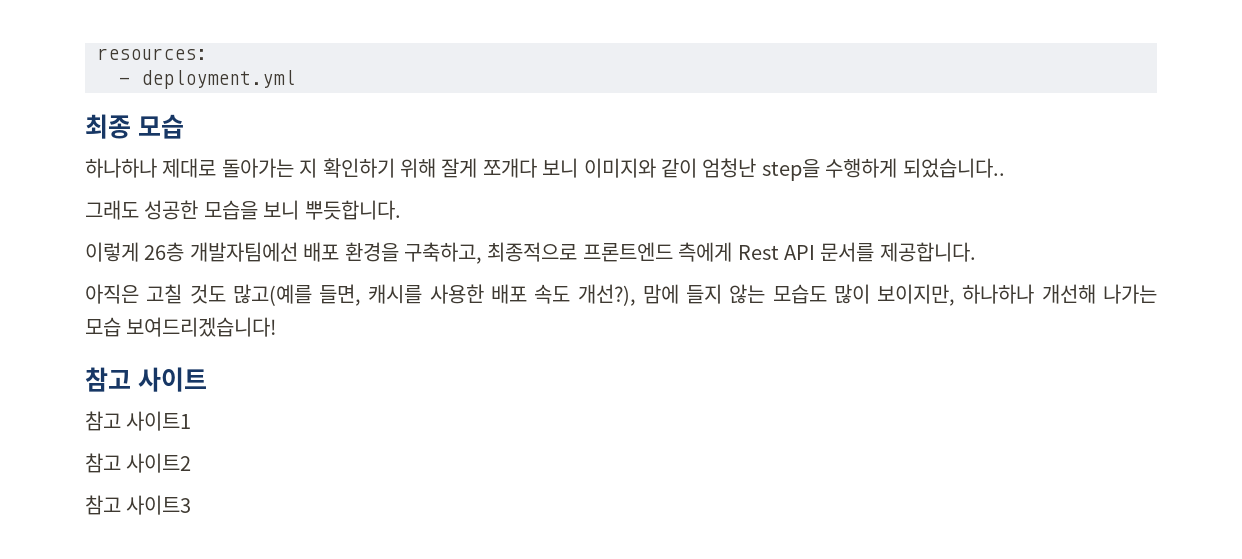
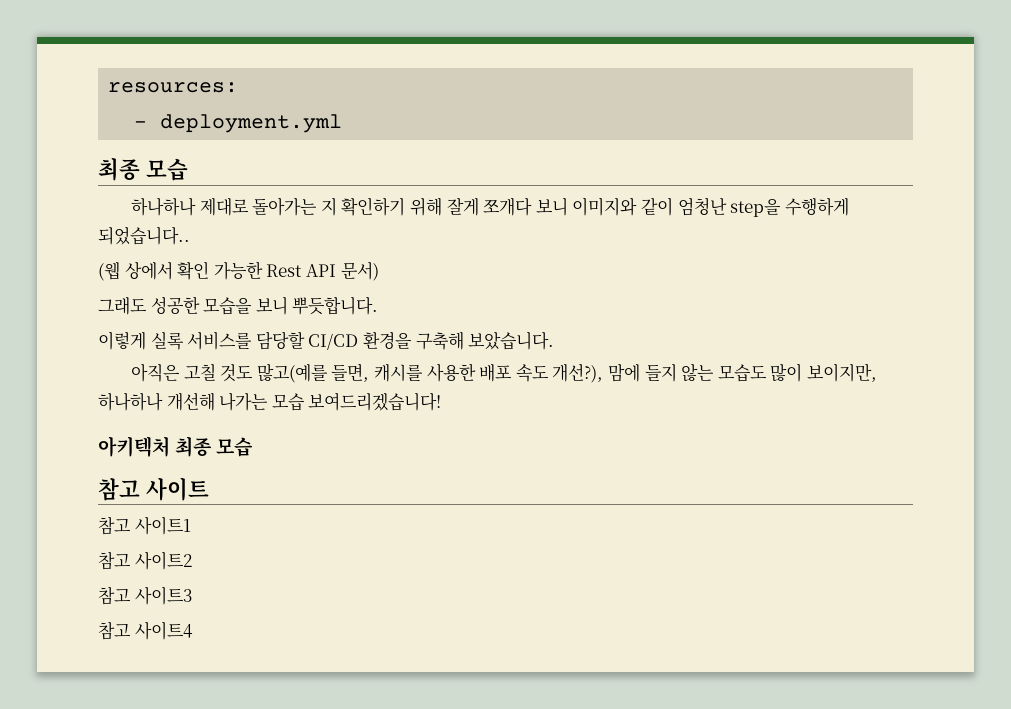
(1005, 168) none -> [98,261,379,281] // (웹 상에서 확인 가능한 Rest API 문서)
[144,242,976,264] 26층 개발자팀에선 배포 환경을 구축하고, 최종적으로 프론트엔드 측에게 Rest API 문서를 제공합니다. -> [150,331,555,350] 실록 서비스를 담당할 CI/CD 환경을 구축해 보았습니다.
(277, 327) none -> [98,436,254,457] // 아키텍처 최종 모습
(192, 505) none -> [98,621,193,640] // 참고 사이트4

